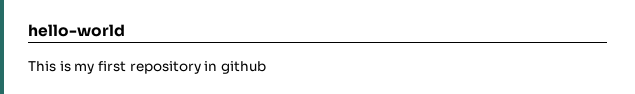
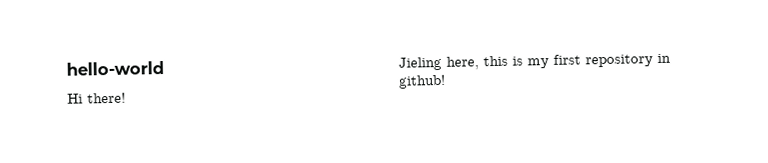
[28,61,56,72] This -> [67,92,126,104] [398,55,508,71] Hi there! // Jieling here, this
[220,61,266,74] github -> [398,74,446,89] github!

